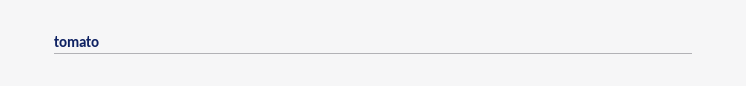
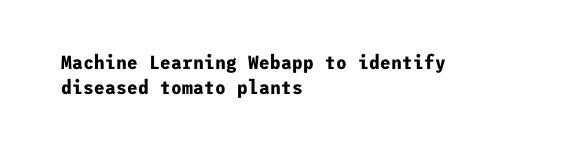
[54,36,99,47] tomato -> [61,53,446,73] [61,78,303,98] Machine Learning Webapp to identify diseased tomato plants

